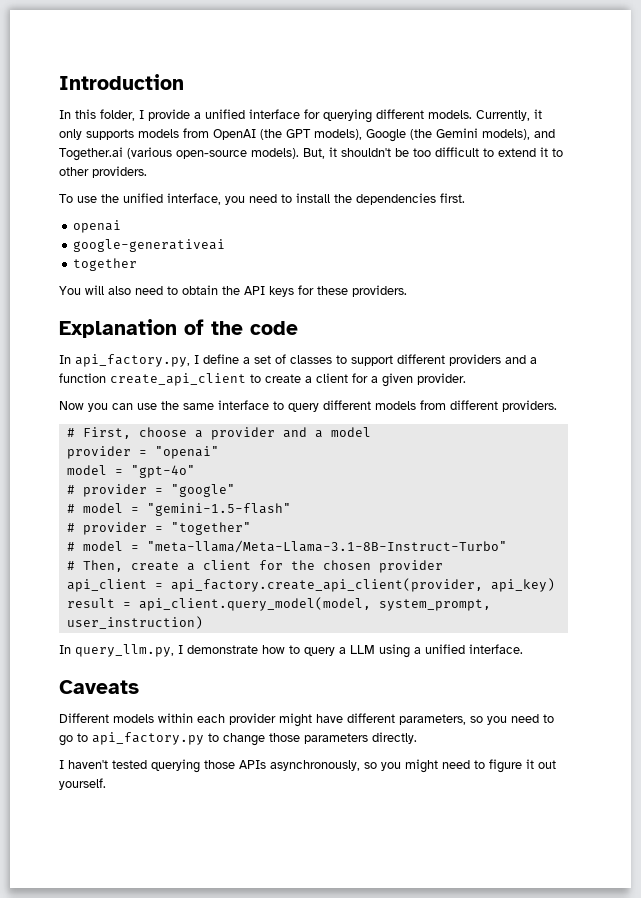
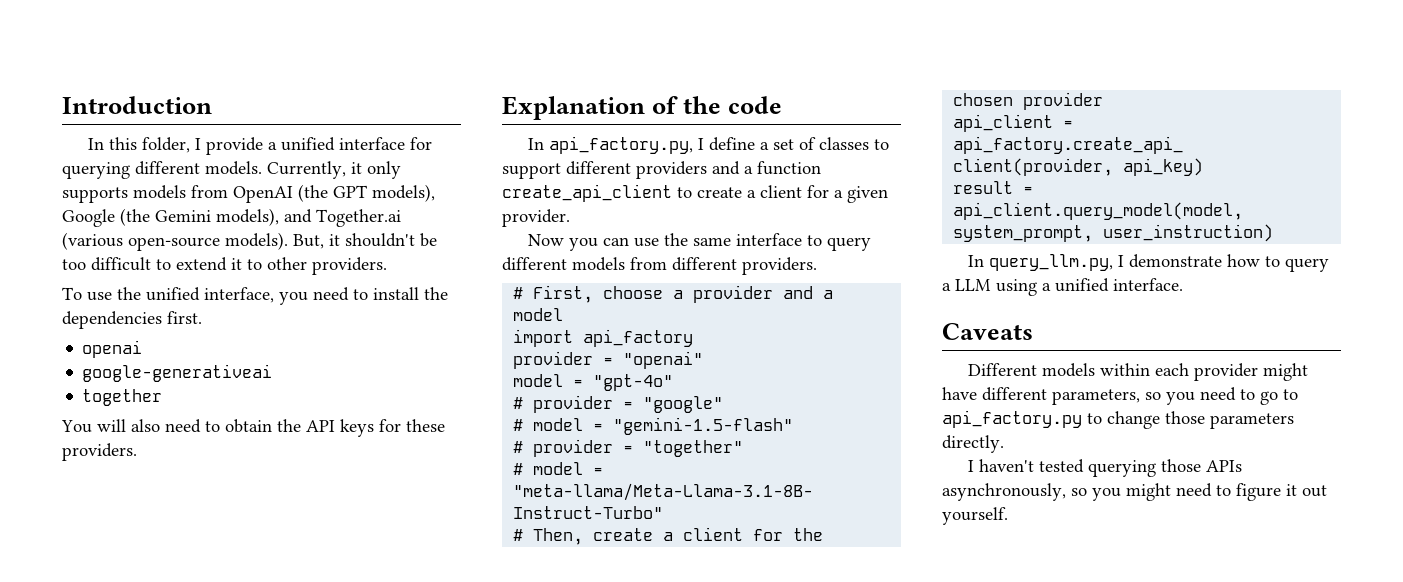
(371, 432) none -> [513,329,694,347] // import api_factory

